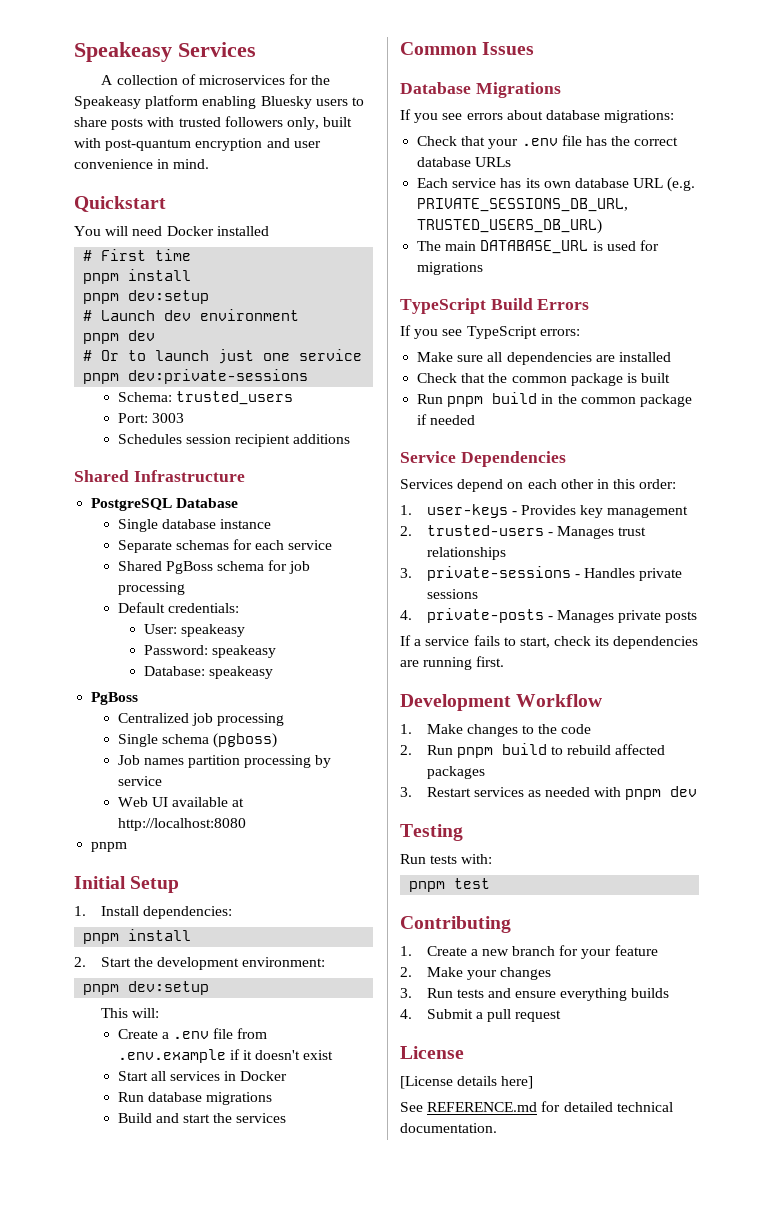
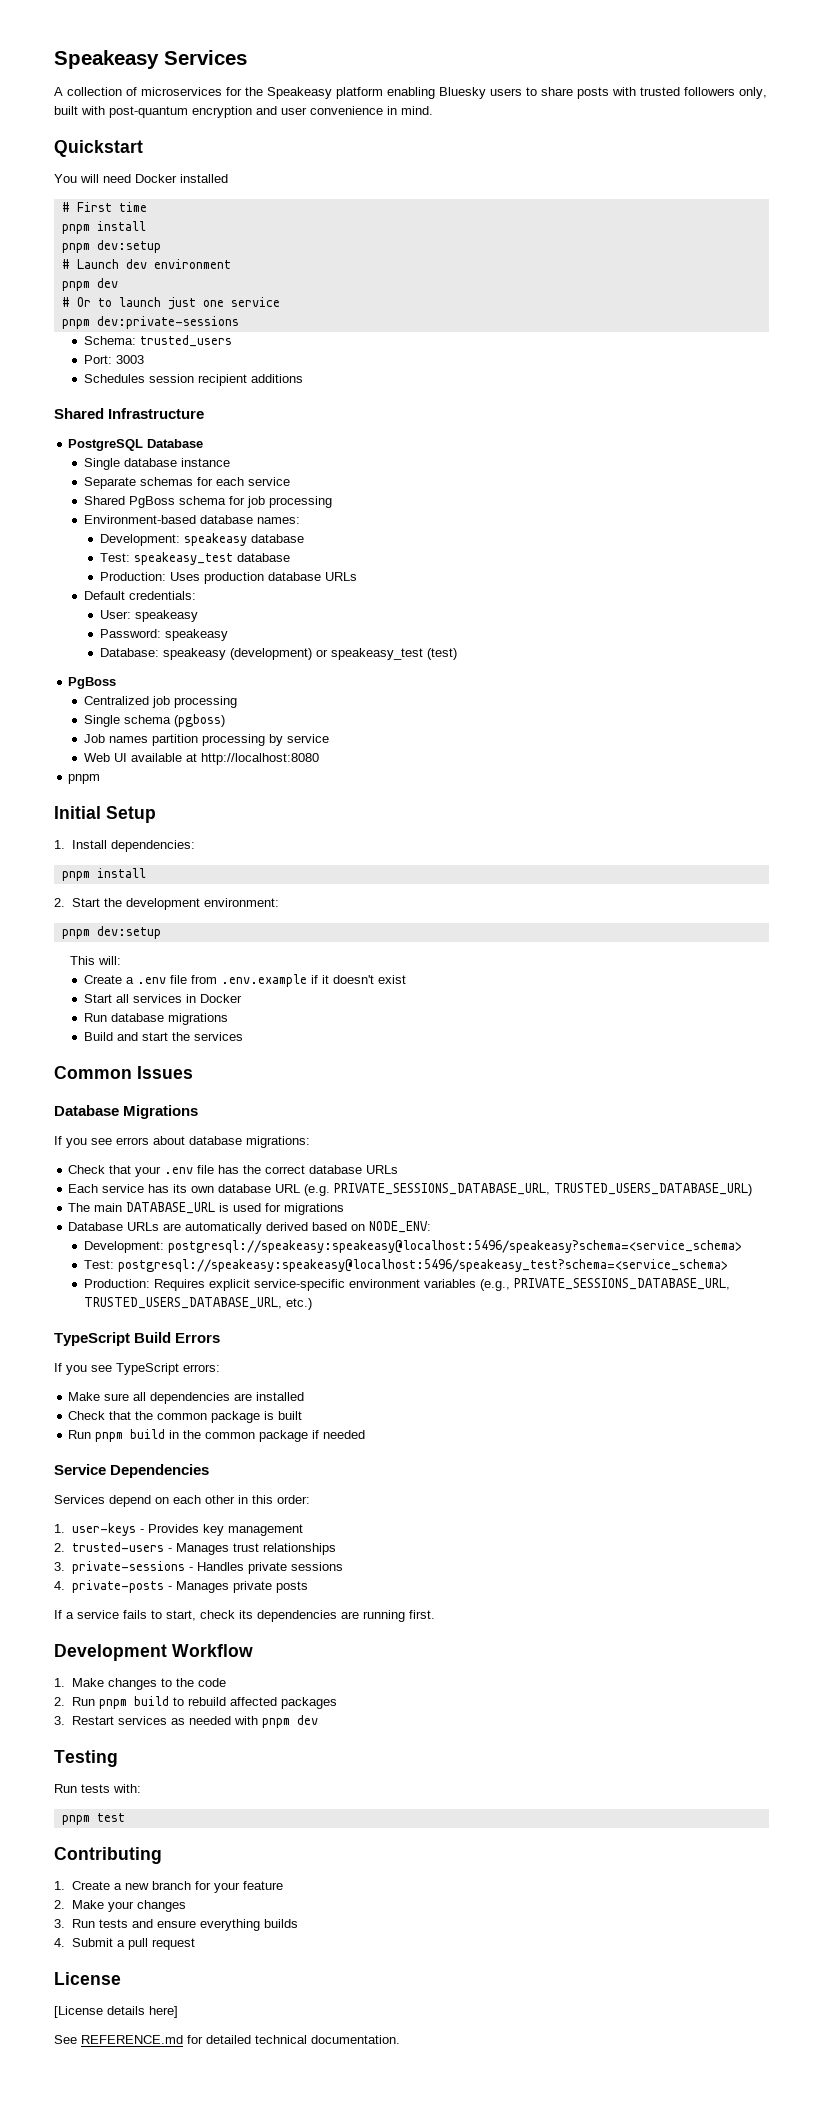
(185, 588) none -> [84,515,301,524] [99,533,304,546] [99,552,290,565] [99,572,357,584] // Environment-based database names: // Development: speakeasy database // Test: speakeasy_test database // Production: Uses production database URLs
(274, 672) none -> [229,648,457,660] (development) or speakeasy_test (test)
[417,198,629,212] [417,219,603,234] PRIVATE_SESSIONS_DB_URL, TRUSTED_USERS_DB_URL) -> [334,1183,753,1196] PRIVATE_SESSIONS_DATABASE_URL, TRUSTED_USERS_DATABASE_URL)
(484, 268) none -> [68,1221,432,1234] [84,1240,743,1253] [84,1259,729,1272] [84,1278,731,1291] [84,1297,313,1310] // Database URLs are automatically derived based on NODE_ENV: // Development: postgresql://speakeasy:speakeasy@localhost:5496/speakeasy?schema=<service_schema> // Test: postgresql://speakeasy:speakeasy@localhost:5496/speakeasy_test?schema=<service_schema> // Production: Requires explicit service-specific environment variables (e.g., PRIVATE_SESSIONS_DATABASE_URL, TRUSTED_USERS_DATABASE_URL, etc.)

